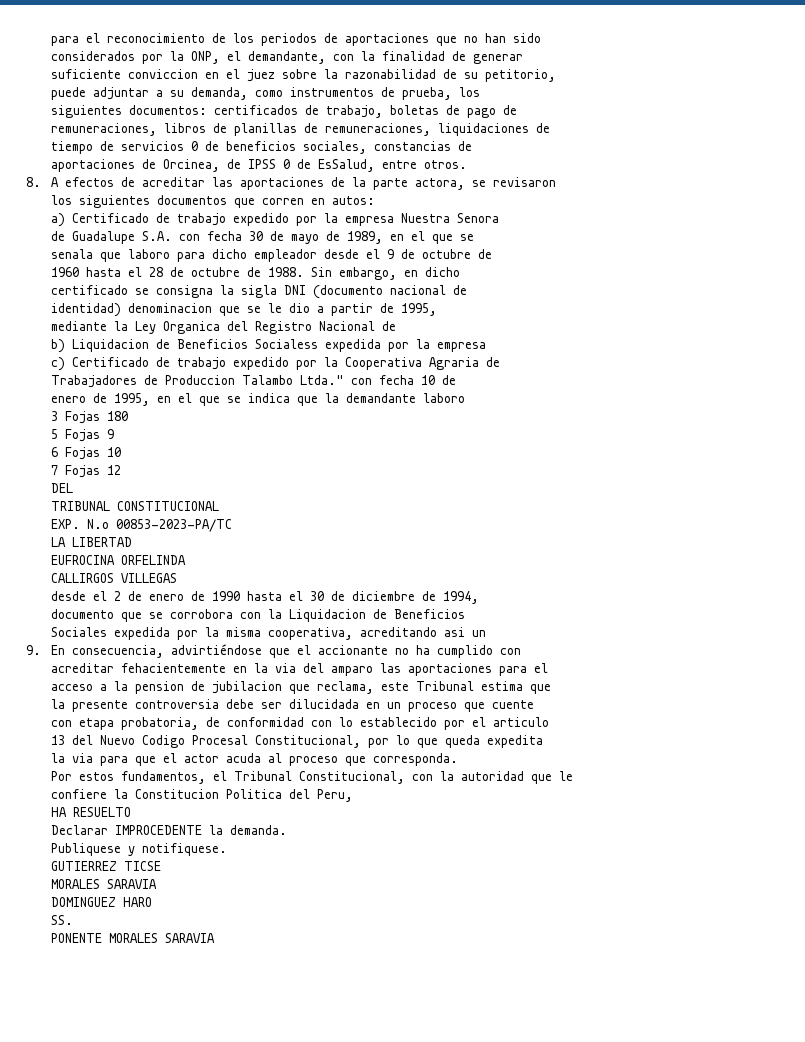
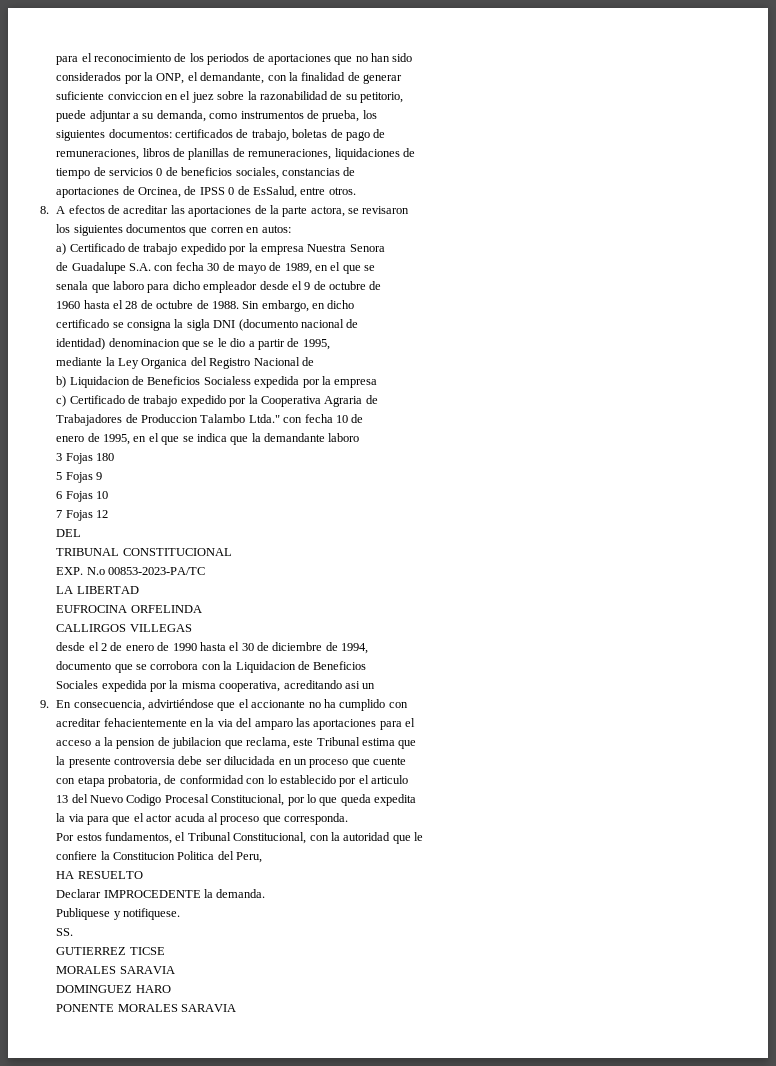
(227, 849) none -> [56,928,74,936] // SS.
[50,915,73,925] // SS. -> (171, 989) none

